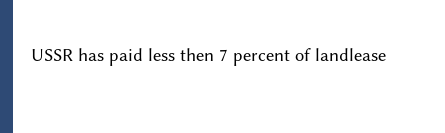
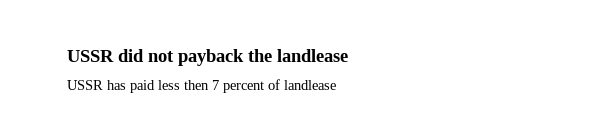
[31,49,73,61] USSR -> [67,49,348,66] [67,80,103,90] USSR did not payback the landlease // USSR

